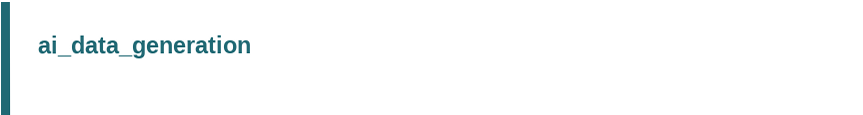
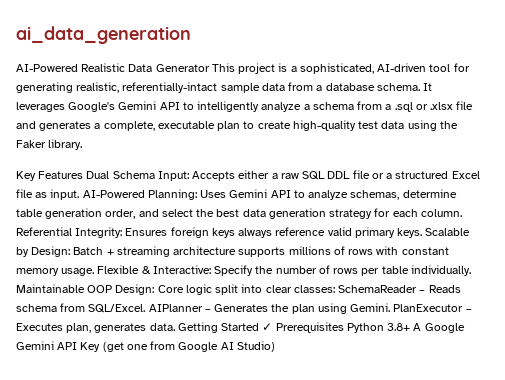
(252, 47) none -> [16,63,470,74] [16,82,433,93] [16,101,474,112] [16,120,458,131] [16,139,83,150] [16,170,480,181] [16,189,457,200] [16,208,462,219] [16,227,471,238] [16,246,449,257] [16,265,471,276] [16,284,461,295] [16,303,472,314] [16,322,465,333] [16,341,275,352] // AI-Powered Realistic Data Generator This project is a sophisticated, AI-driven tool for generating realistic, referentially-intact sample data from a database schema. It leverages Google's Gemini API to intelligently analyze a schema from a .sql or .xlsx file and generates a complete, executable plan to create high-quality test data using the Faker library. // Key Features Dual Schema Input: Accepts either a raw SQL DDL file or a structured Excel file as input. AI-Powered Planning: Uses Gemini API to analyze schemas, determine table generation order, and select the best data generation strategy for each column. Referential Integrity: Ensures foreign keys always reference valid primary keys. Scalable by Design: Batch + streaming architecture supports millions of rows with constant memory usage. Flexible & Interactive: Specify the number of rows per table individually. Maintainable OOP Design: Core logic split into clear classes: SchemaReader – Reads schema from SQL/Excel. AIPlanner – Generates the plan using Gemini. PlanExecutor – Executes plan, generates data. Getting Started ✓ Prerequisites Python 3.8+ A Google Gemini API Key (get one from Google AI Studio)

